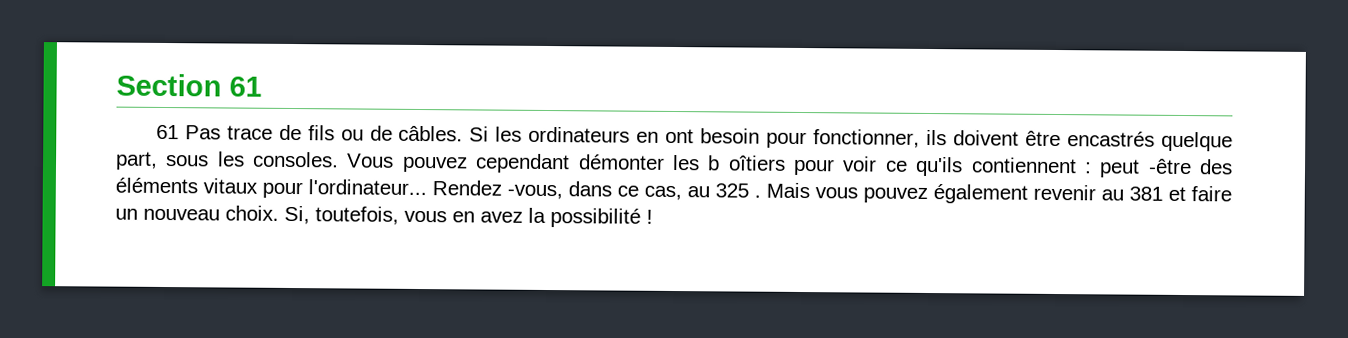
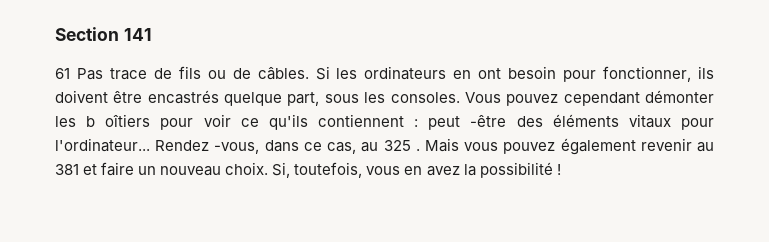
[229,76,262,97] 61 -> [123,28,152,41] 141

